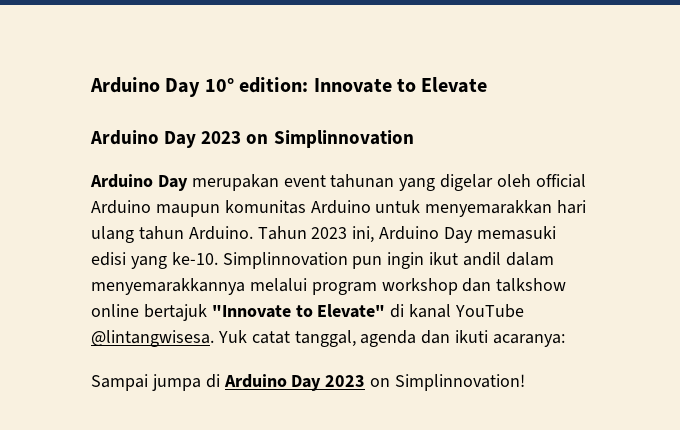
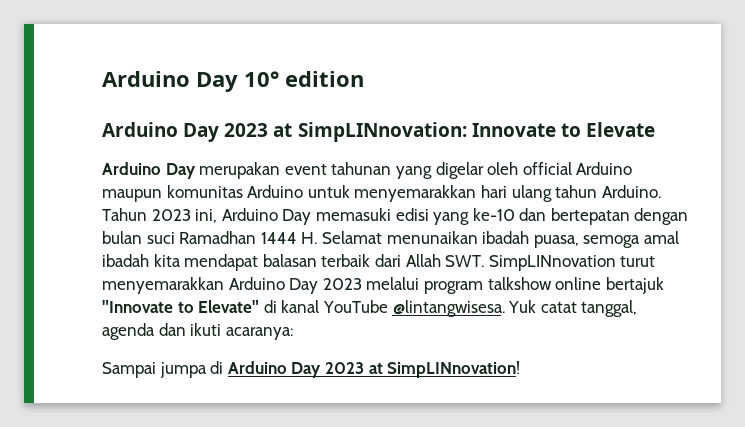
[239,77,488,93] [90,130,414,148] edition: Innovate to Elevate // Arduino Day 2023 on Simplinnovation -> [285,71,364,87] [102,122,655,142] edition // Arduino Day 2023 at SimpLINnovation: Innovate to Elevate
[171,252,554,269] [91,278,492,295] ke-10. Simplinnovation pun ingin ikut andil dalam menyemarakkannya melalui program workshop dan -> [472,208,689,225] [102,231,679,248] [102,254,656,271] [102,277,483,294] ke-10 dan bertepatan dengan bulan suci Ramadhan 1444 H. Selamat menunaikan ibadah puasa, semoga amal ibadah kita mendapat balasan terbaik dari Allah SWT. SimpLINnovation turut menyemarakkan Arduino Day 2023 melalui program
[370,374,526,391] on Simplinnovation! -> [368,361,521,378] at SimpLINnovation!

